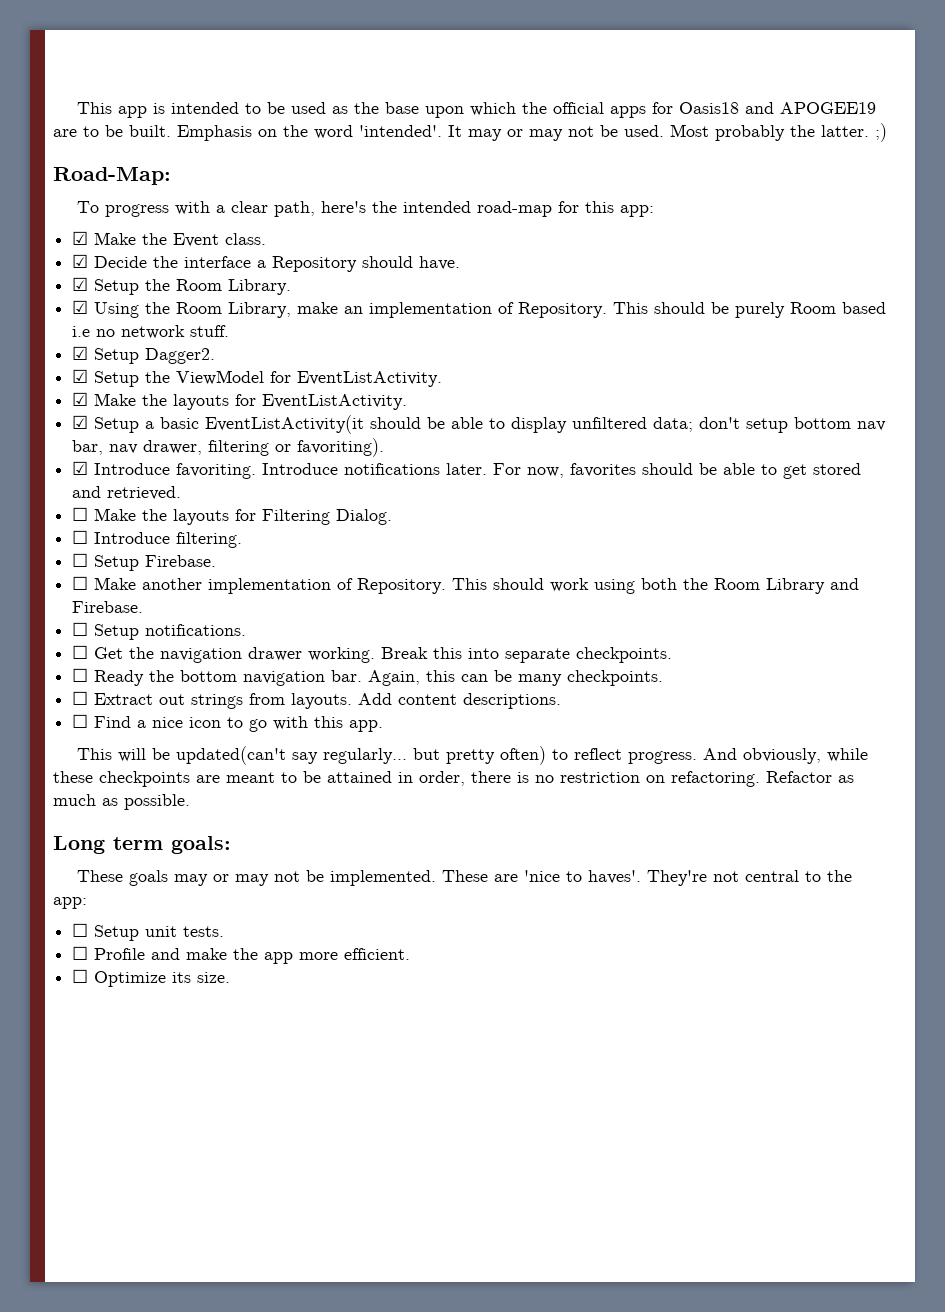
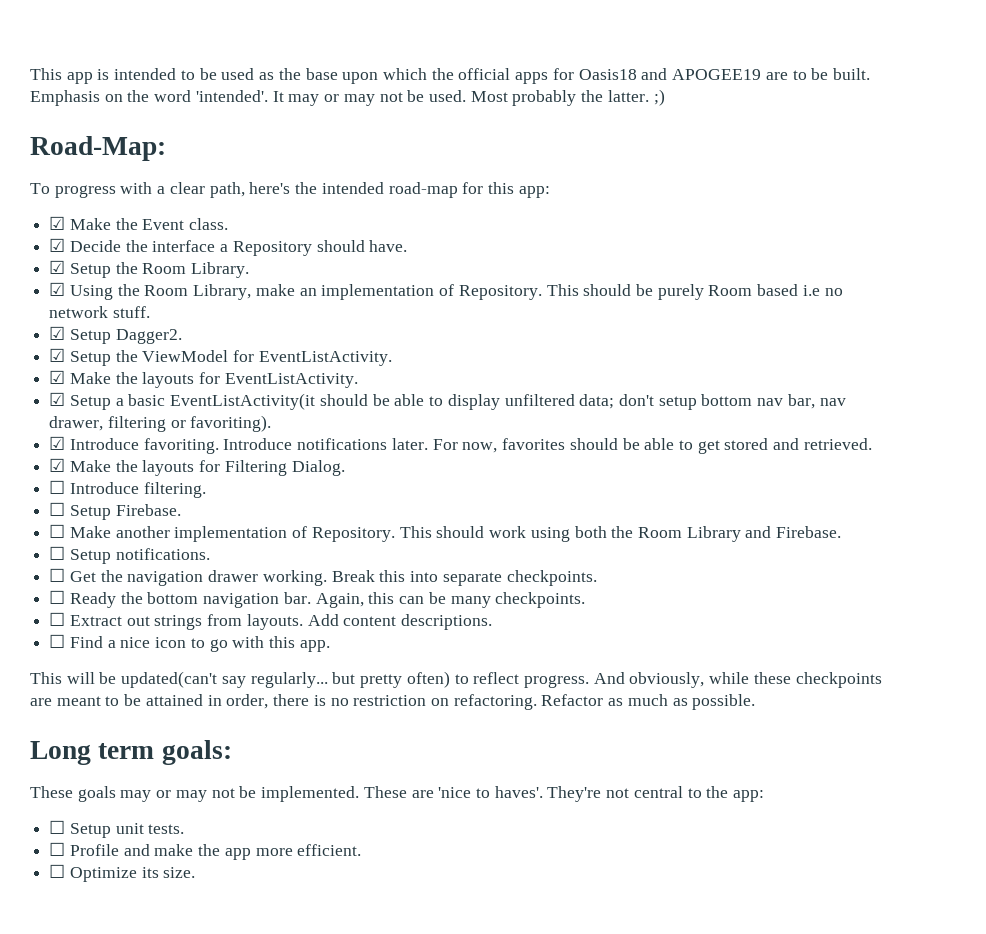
[72,507,89,521] ☐ -> [49,458,66,472] ☑

